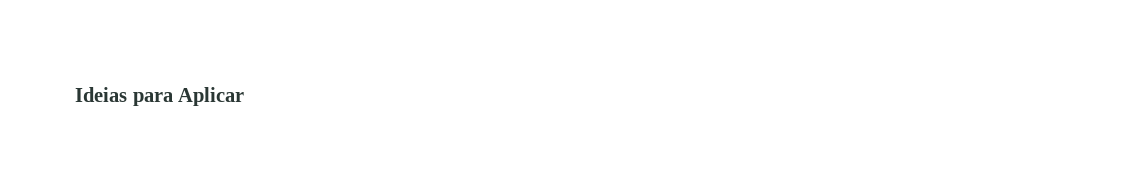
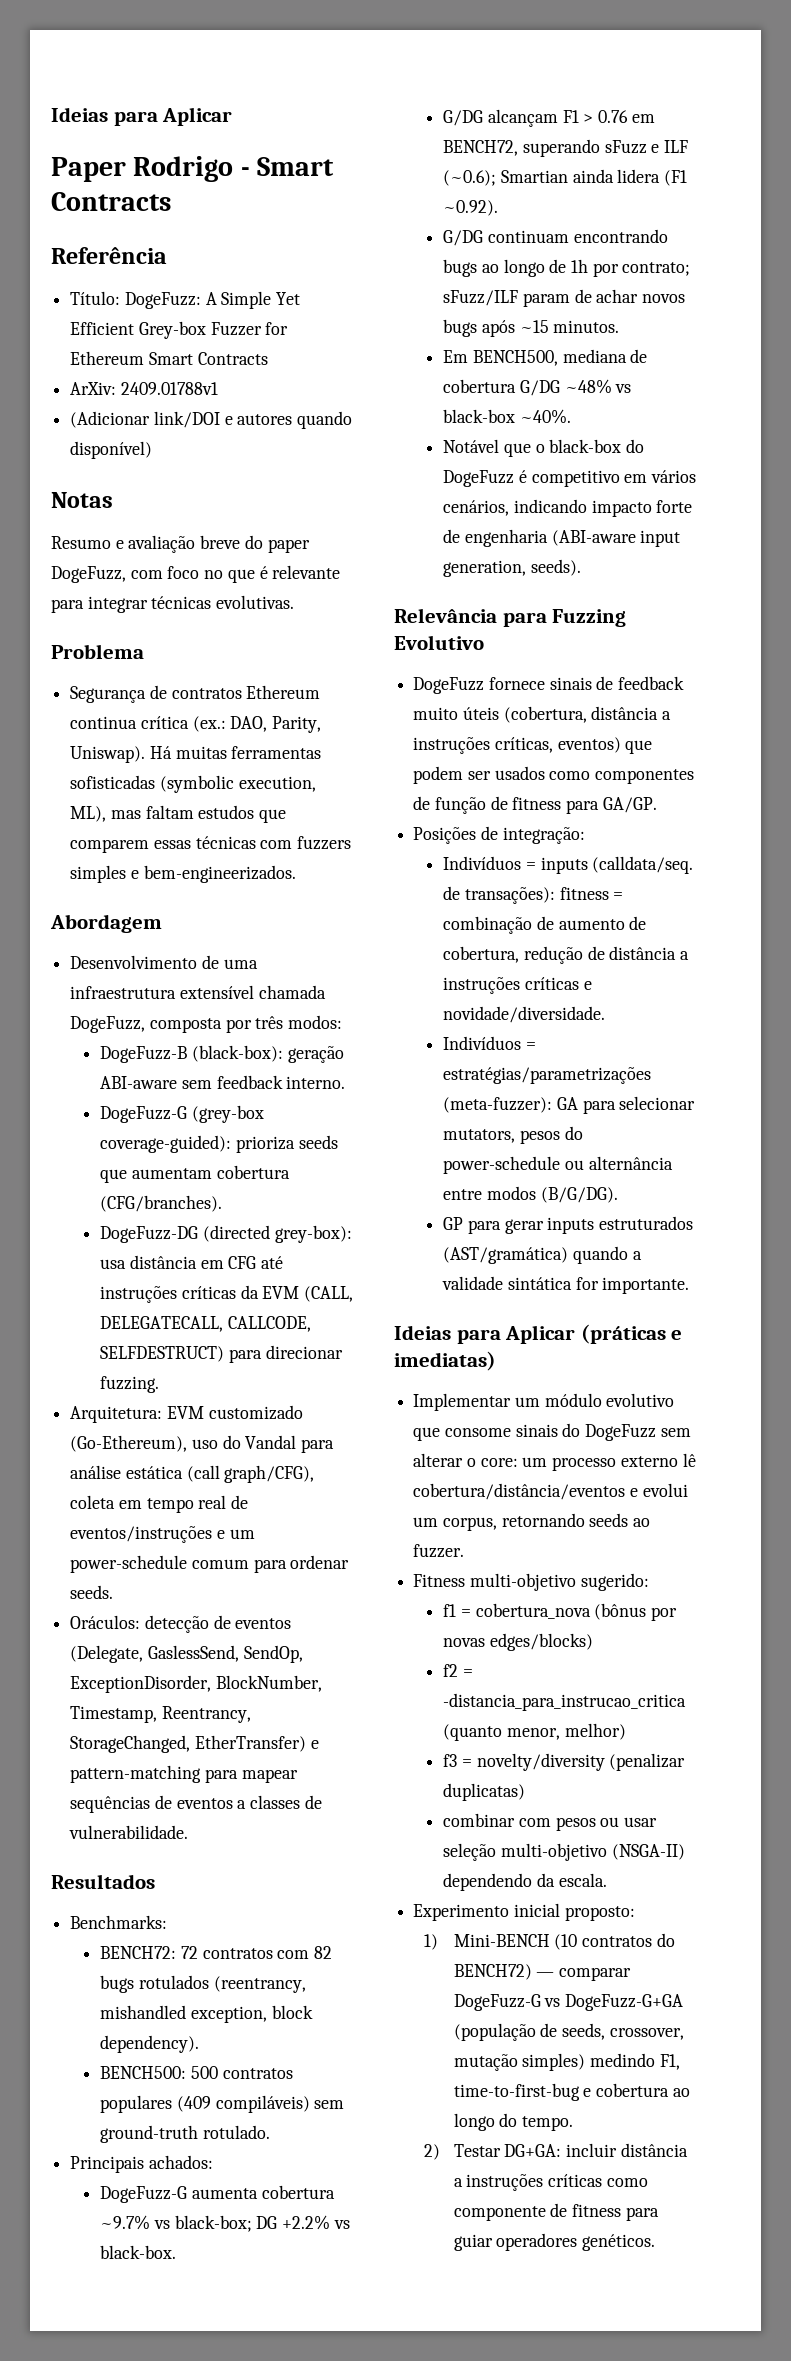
[75,87,245,106] Ideias para Aplicar -> [51,107,233,126] [51,156,335,182] [51,192,171,211] [51,247,167,264] [70,291,301,309] [70,321,289,339] [70,351,268,365] [70,382,218,395] [70,411,353,429] [70,441,153,459] [51,492,113,508] [51,535,310,553] [51,565,341,583] [51,595,295,613] [51,644,144,659] [70,685,321,703] [70,716,322,733] [70,746,322,763] [70,775,316,793] [70,805,287,823] [70,836,352,853] [70,865,296,883] [50,914,162,933] [70,955,258,969] [70,985,326,999] [70,1015,343,1033] [100,1045,344,1063] [100,1075,346,1089] [100,1105,264,1123] [100,1135,338,1153] [100,1165,290,1183] [100,1195,223,1212] [100,1225,352,1243] [100,1255,283,1269] [100,1285,353,1303] [100,1316,311,1332] [100,1345,343,1363] [100,1376,160,1393] [70,1405,303,1423] [70,1435,335,1453] [70,1465,315,1483] [70,1495,249,1513] [70,1526,255,1543] [70,1555,350,1573] [70,1585,114,1599] [70,1615,292,1633] [70,1645,303,1663] [70,1675,322,1693] [70,1706,251,1723] [70,1735,319,1753] [70,1765,298,1783] [70,1795,322,1813] [69,1825,189,1839] [51,1874,155,1889] [70,1915,168,1929] [100,1946,332,1959] [100,1975,306,1993] [100,2005,313,2023] [100,2035,200,2053] [100,2066,293,2079] [100,2095,345,2113] [100,2125,270,2143] [70,2155,213,2173] [100,2185,335,2203] [100,2215,350,2232] [100,2245,177,2259] [443,109,655,127] [443,139,688,157] [443,169,687,186] [443,200,499,216] [443,229,668,246] [443,259,691,277] [443,289,685,307] [443,319,620,337] [443,349,648,366] [443,379,632,396] [443,409,571,424] [443,439,644,457] [443,470,696,487] [443,499,693,517] [443,529,681,547] [443,559,581,577] [394,608,627,627] [394,635,484,650] [413,676,685,694] [413,706,672,723] [413,737,653,754] [413,766,695,784] [413,796,657,814] [413,826,585,844] [443,856,694,874] [443,886,624,904] [443,916,647,934] [443,946,689,964] [443,977,592,994] [443,1006,606,1023] [443,1036,536,1050] [443,1067,652,1084] [443,1096,696,1114] [443,1126,583,1144] [443,1156,673,1174] [443,1186,618,1203] [443,1216,693,1234] [443,1246,642,1264] [442,1276,690,1294] [394,1324,683,1344] [394,1351,496,1371] [413,1393,675,1411] [413,1423,691,1441] [413,1453,696,1471] [413,1483,688,1500] [413,1513,651,1531] [413,1544,465,1558] [413,1573,649,1591] [443,1603,677,1621] [443,1633,593,1651] [443,1664,473,1677] [443,1693,687,1711] [443,1723,626,1741] [443,1753,686,1771] [443,1783,526,1801] [443,1813,657,1831] [443,1843,685,1861] [443,1873,607,1891] [413,1903,635,1921] [423,1933,675,1950] [453,1964,632,1981] [453,1994,684,2011] [453,2023,684,2041] [453,2053,680,2071] [453,2083,690,2101] [453,2113,574,2131] [423,2143,688,2160] [453,2174,648,2191] [453,2203,659,2221] [453,2233,656,2251] Ideias para Aplicar // Paper Rodrigo - Smart Contracts // Referência // Título: DogeFuzz: A Simple Yet Efficient Grey-box Fuzzer for Ethereum Smart Contracts // ArXiv: 2409.01788v1 // (Adicionar link/DOI e autores quando disponível) // Notas // Resumo e avaliação breve do paper DogeFuzz, com foco no que é relevante para integrar técnicas evolutivas. // Problema // Segurança de contratos Ethereum continua crítica (ex.: DAO, Parity, Uniswap). Há muitas ferramentas sofisticadas (symbolic execution, ML), mas faltam estudos que comparem essas técnicas com fuzzers simples e bem-engineerizados. // Abordagem // Desenvolvimento de uma infraestrutura extensível chamada DogeFuzz, composta por três modos: // DogeFuzz-B (black-box): geração ABI-aware sem feedback interno. // DogeFuzz-G (grey-box coverage-guided): prioriza seeds que aumentam cobertura (CFG/branches). // DogeFuzz-DG (directed grey-box): usa distância em CFG até instruções críticas da EVM (CALL, DELEGATECALL, CALLCODE, SELFDESTRUCT) para direcionar fuzzing. // Arquitetura: EVM customizado (Go-Ethereum), uso do Vandal para análise estática (call graph/CFG), coleta em tempo real de eventos/instruções e um power-schedule comum para ordenar seeds. // Oráculos: detecção de eventos (Delegate, GaslessSend, SendOp, ExceptionDisorder, BlockNumber, Timestamp, Reentrancy, StorageChanged, EtherTransfer) e pattern-matching para mapear sequências de eventos a classes de vulnerabilidade. // Resultados // Benchmarks: // BENCH72: 72 contratos com 82 bugs rotulados (reentrancy, mishandled exception, block dependency). // BENCH500: 500 contratos populares (409 compiláveis) sem ground-truth rotulado. // Principais achados: // DogeFuzz-G aumenta cobertura ~9.7% vs black-box; DG +2.2% vs black-box. // G/DG alcançam F1 > 0.76 em BENCH72, superando sFuzz e ILF (~0.6); Smartian ainda lidera (F1 ~0.92). // G/DG continuam encontrando bugs ao longo de 1h por contrato; sFuzz/ILF param de achar novos bugs após ~15 minutos. // Em BENCH500, mediana de cobertura G/DG ~48% vs black-box ~40%. // Notável que o black-box do DogeFuzz é competitivo em vários cenários, indicando impacto forte de engenharia (ABI-aware input generation, seeds). // Relevância para Fuzzing Evolutivo // DogeFuzz fornece sinais de feedback muito úteis (cobertura, distância a instruções críticas, eventos) que podem ser usados como componentes de função de fitness para GA/GP. // Posições de integração: // Indivíduos = inputs (calldata/seq. de transações): fitness = combinação de aumento de cobertura, redução de distância a instruções críticas e novidade/diversidade. // Indivíduos = estratégias/parametrizações (meta-fuzzer): GA para selecionar mutators, pesos do power-schedule ou alternância entre modos (B/G/DG). // GP para gerar inputs estruturados (AST/gramática) quando a validade sintática for importante. // Ideias para Aplicar (práticas e imediatas) // Implementar um módulo evolutivo que consome sinais do DogeFuzz sem alterar o core: um processo externo lê cobertura/distância/eventos e evolui um corpus, retornando seeds ao fuzzer. // Fitness multi-objetivo sugerido: // f1 = cobertura_nova (bônus por novas edges/blocks) // f2 = -distancia_para_instrucao_critica (quanto menor, melhor) // f3 = novelty/diversity (penalizar duplicatas) // combinar com pesos ou usar seleção multi-objetivo (NSGA-II) dependendo da escala. // Experimento inicial proposto: // 1) Mini-BENCH (10 contratos do BENCH72) — comparar DogeFuzz-G vs DogeFuzz-G+GA (população de seeds, crossover, mutação simples) medindo F1, time-to-first-bug e cobertura ao longo do tempo. // 2) Testar DG+GA: incluir distância a instruções críticas como componente de fitness para guiar operadores genéticos.

